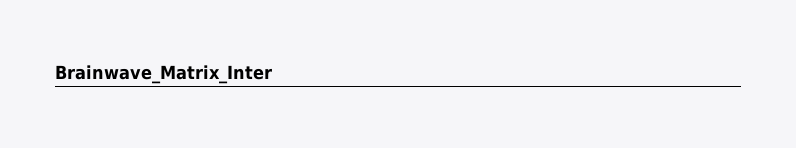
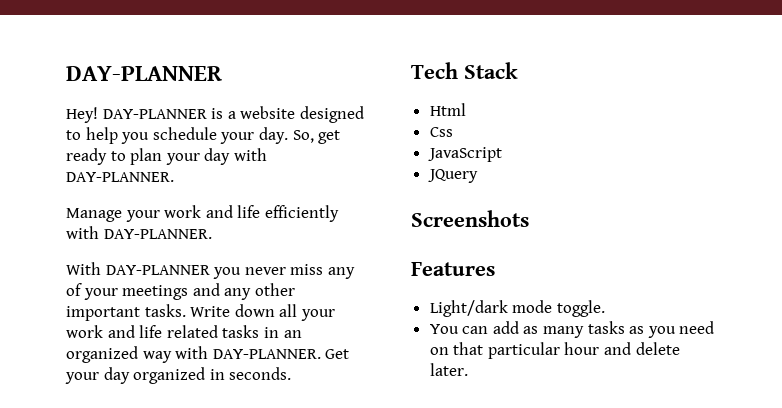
[55,65,272,84] Brainwave_Matrix_Inter -> [66,66,222,81] [66,106,364,123] [66,127,341,144] [66,148,267,165] [66,172,174,182] [66,205,339,222] [66,226,212,239] [66,262,355,279] [66,283,295,300] [66,304,335,321] [66,325,302,338] [66,346,350,363] [65,367,292,384] [411,62,518,79] [429,103,466,116] [429,127,453,137] [427,147,502,162] [427,169,478,183] [411,210,529,227] [411,262,495,276] [429,300,605,317] [429,321,715,338] [429,342,680,359] [429,363,468,376] DAY-PLANNER // Hey! DAY-PLANNER is a website designed to help you schedule your day. So, get ready to plan your day with DAY-PLANNER. // Manage your work and life efficiently with DAY-PLANNER. // With DAY-PLANNER you never miss any of your meetings and any other important tasks. Write down all your work and life related tasks in an organized way with DAY-PLANNER. Get your day organized in seconds. // Tech Stack // Html // Css // JavaScript // JQuery // Screenshots // Features // Light/dark mode toggle. // You can add as many tasks as you need on that particular hour and delete later.

